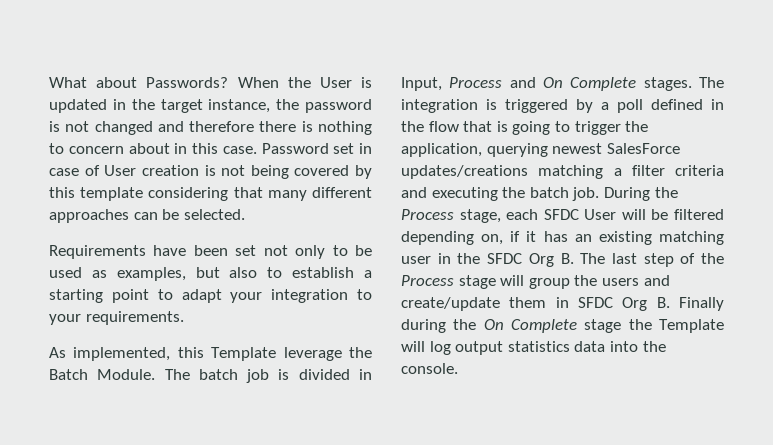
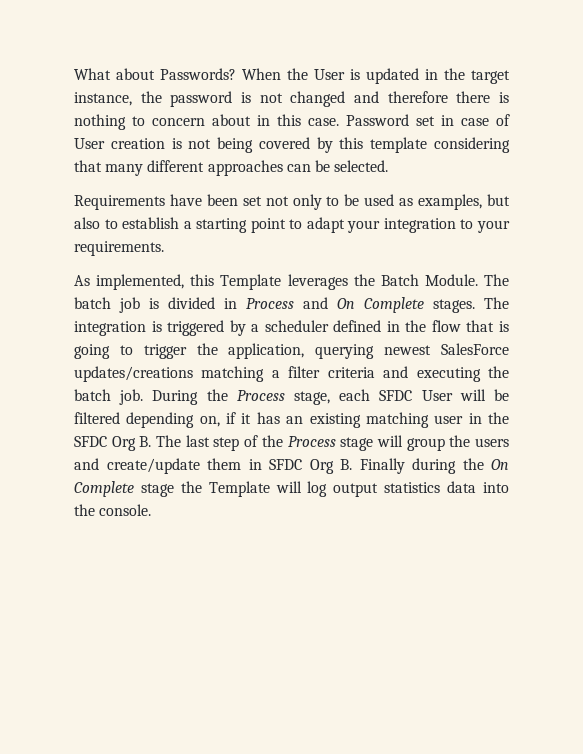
[283,347,342,361] leverage -> [287,274,348,290] leverages
[401,77,442,91] Input, -> (237, 303) none
[617,99,643,113] poll -> [264,320,329,332] scheduler

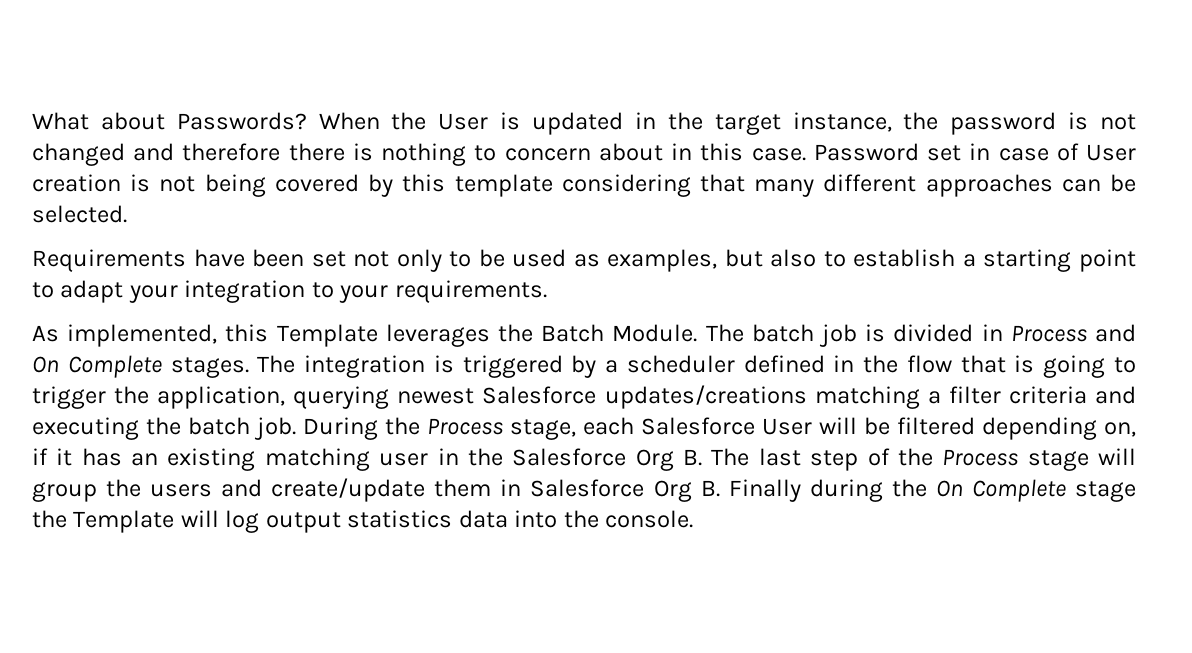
[440,343,509,355] SalesForce -> [482,386,597,404] Salesforce
[379,390,413,401] SFDC -> [641,417,755,435] Salesforce
[74,436,107,447] SFDC -> [512,448,627,466] Salesforce
[269,459,302,470] SFDC -> [530,479,645,497] Salesforce

